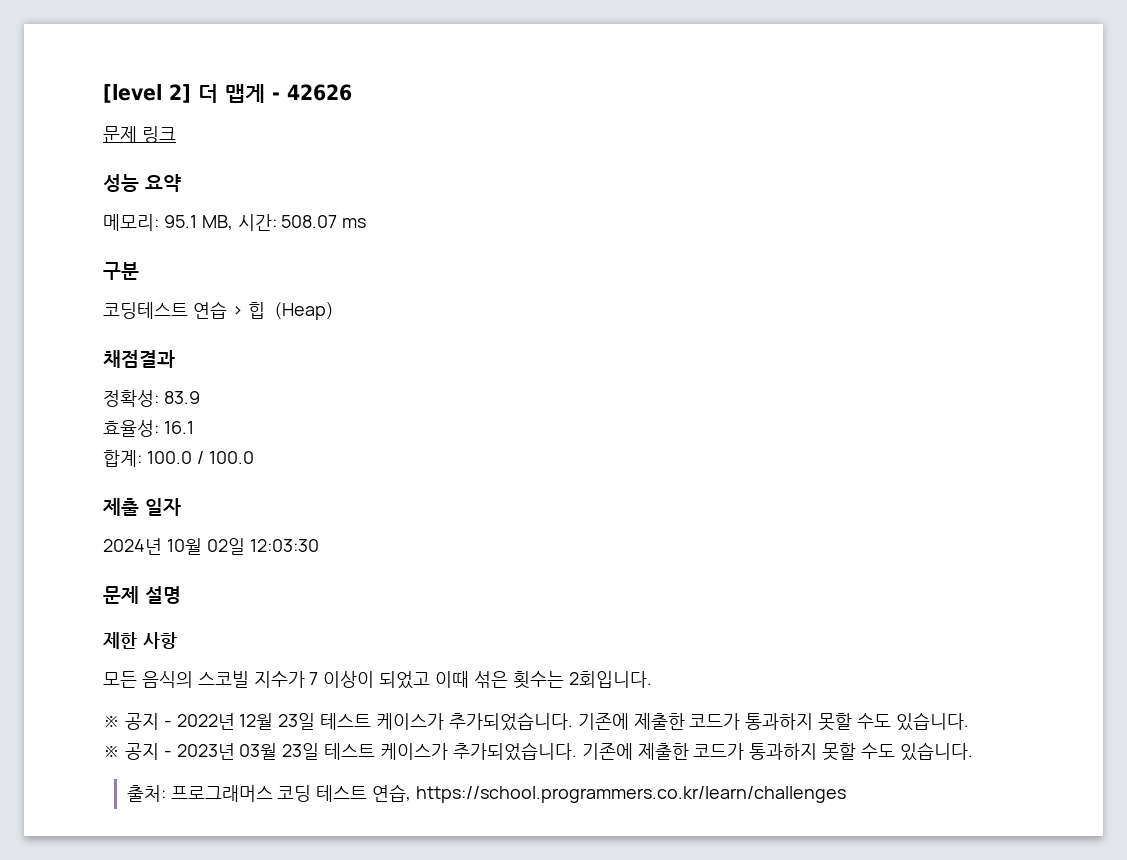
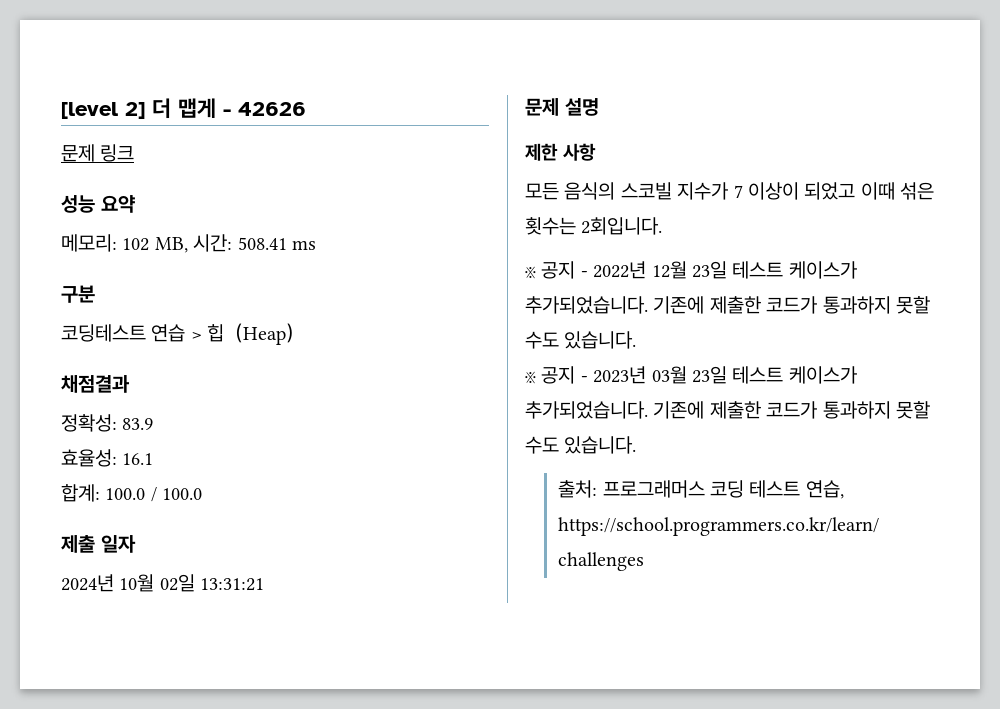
[163,215,197,228] 95.1 -> [122,238,150,251] 102
[281,215,338,228] 508.07 -> [237,237,287,250] 508.41
[249,539,319,552] 12:03:30 -> [200,578,265,591] 13:31:21

